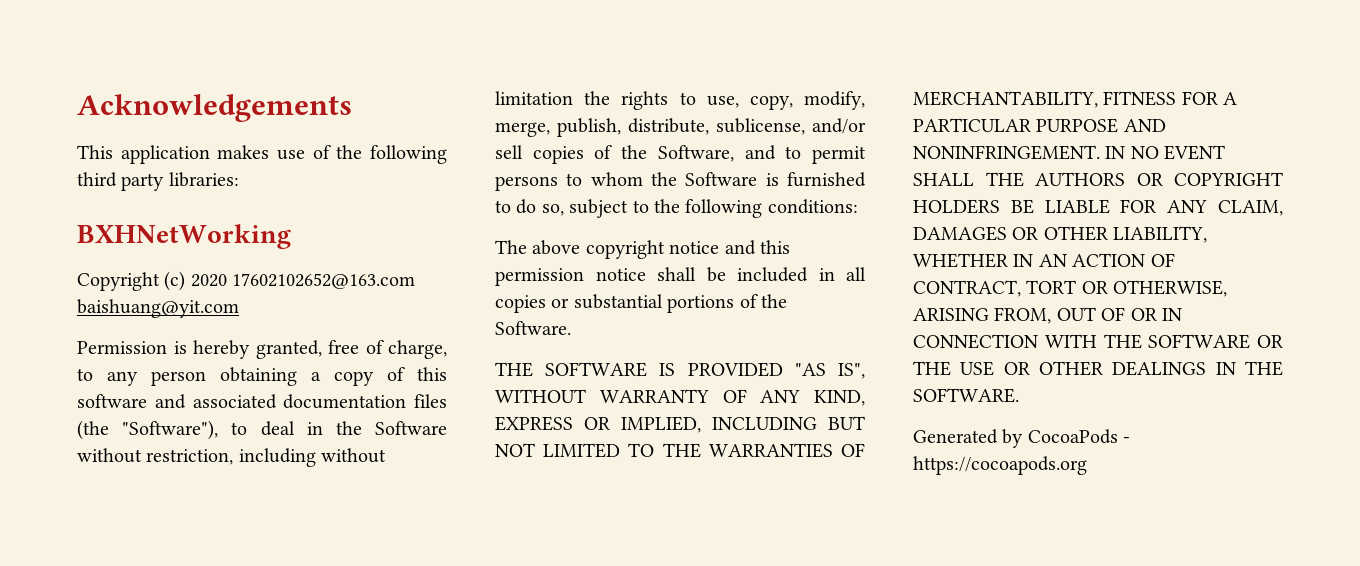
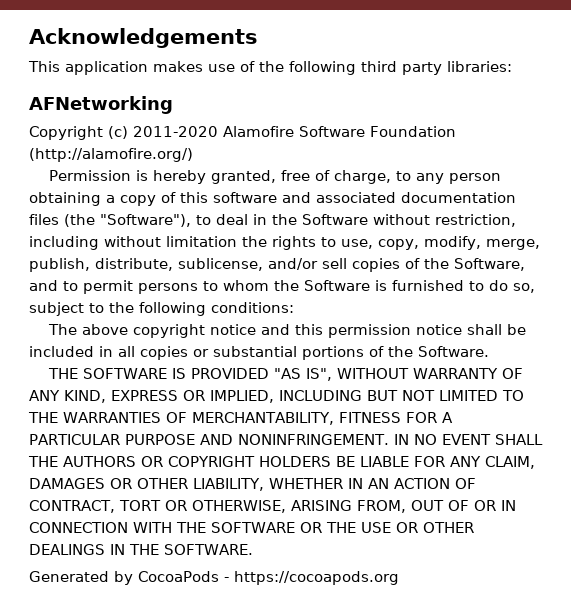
[77,224,291,249] BXHNetWorking -> [29,96,173,114] AFNetworking
[190,273,416,289] [77,299,239,318] 2020 17602102652@163.com baishuang@yit.com -> [133,126,456,137] [29,148,193,162] 2011-2020 Alamofire Software Foundation (http://alamofire.org/)

